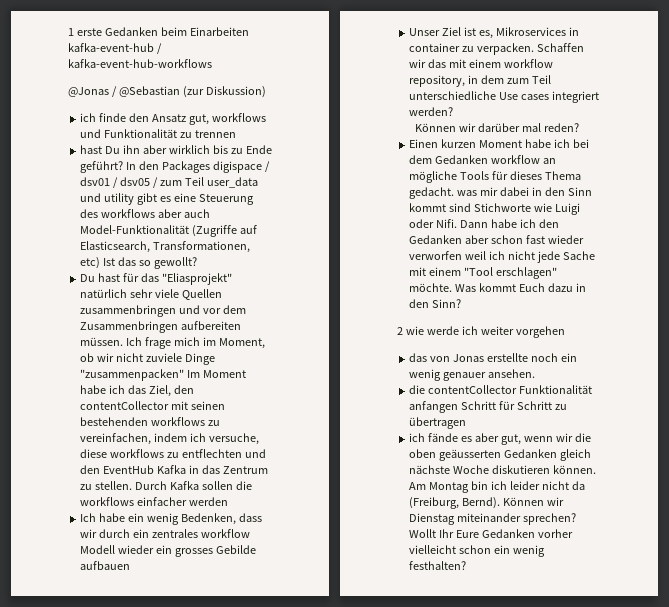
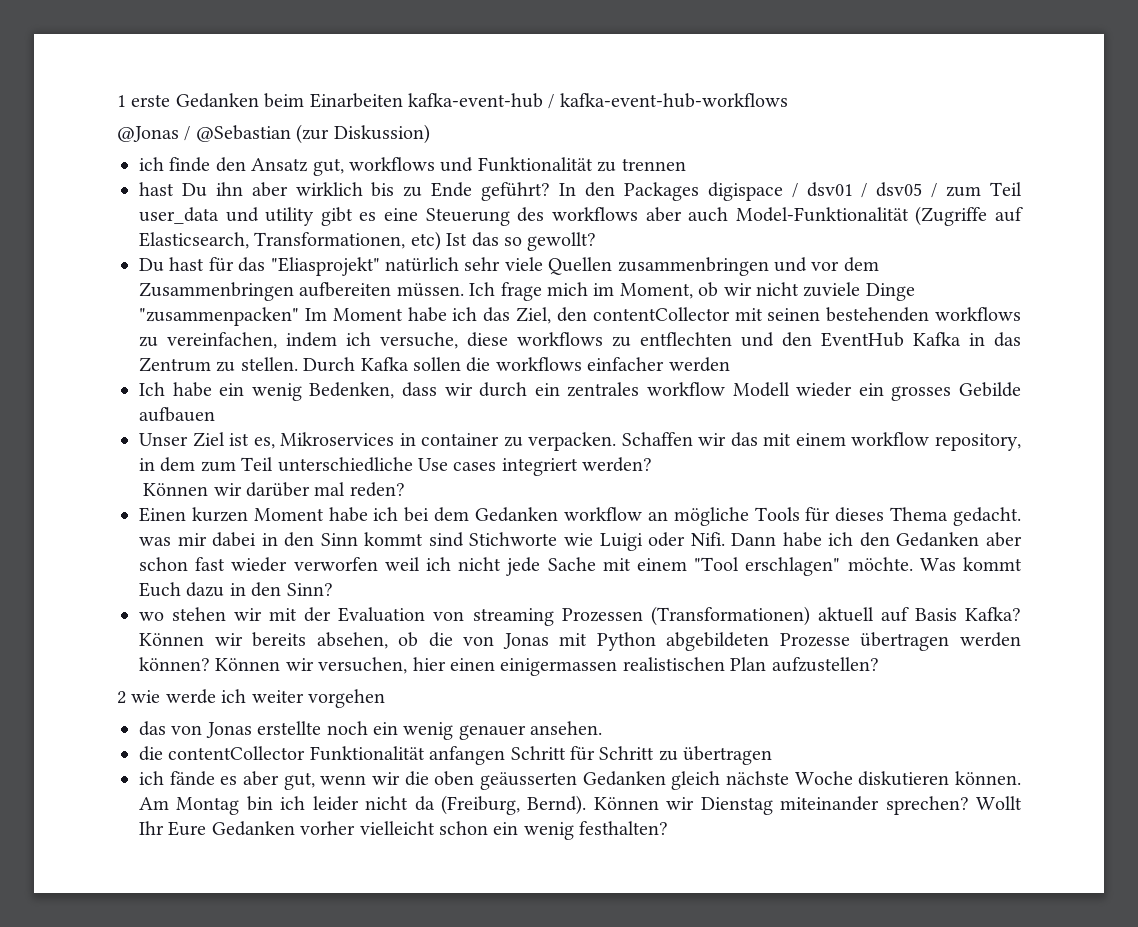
(462, 303) none -> [139,606,1022,626] [139,632,1022,651] [139,657,879,676] // wo stehen wir mit der Evaluation von streaming Prozessen (Transformationen) aktuell auf Basis Kafka? Können wir bereits absehen, ob die von Jonas mit Python abgebildeten Prozesse übertragen werden können? Können wir versuchen, hier einen einigermassen realistischen Plan aufzustellen?

